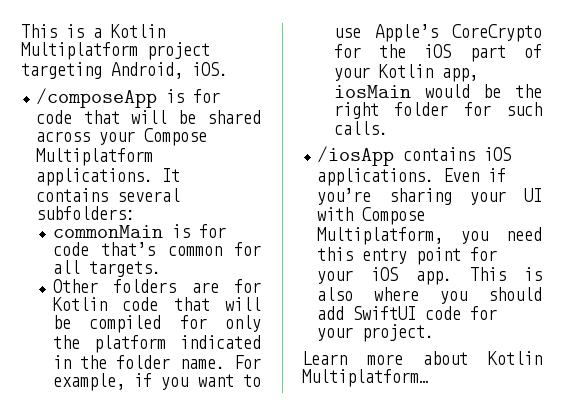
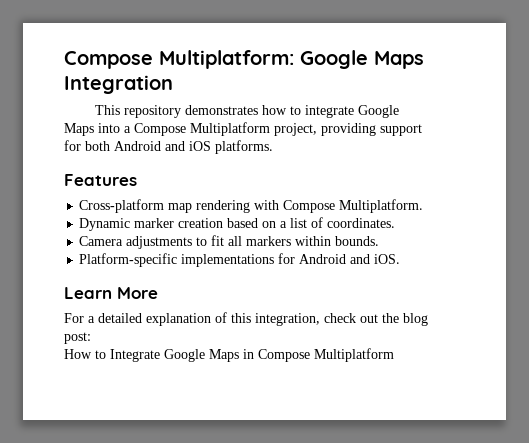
[21,24,165,38] [21,42,210,60] [21,62,228,79] [36,88,221,108] [36,110,261,124] [36,128,208,146] [36,148,154,166] [36,168,181,186] [36,188,181,202] [36,206,136,220] [52,224,226,238] [52,242,261,256] [52,260,161,277] [52,279,261,293] [52,297,261,311] [52,315,261,333] [52,335,261,353] [52,355,261,369] [52,373,261,391] [333,24,542,42] [333,44,542,62] [333,64,478,82] [333,84,542,98] [333,102,542,119] [333,121,388,135] [317,146,512,166] [317,168,507,186] [317,188,542,205] [317,207,426,225] [317,227,542,245] [317,247,498,265] [317,267,542,285] [317,287,542,304] [317,306,498,320] [317,324,435,342] [302,351,542,365] [302,369,428,387] This is a Kotlin Multiplatform project targeting Android, iOS. // /composeApp is for code that will be shared across your Compose Multiplatform applications. It contains several subfolders: // commonMain is for code that’s common for all targets. // Other folders are for Kotlin code that will be compiled for only the platform indicated in the folder name. For example, if you want to use Apple’s CoreCrypto for the iOS part of your Kotlin app, iosMain would be the right folder for such calls. // /iosApp contains iOS applications. Even if you’re sharing your UI with Compose Multiplatform, you need this entry point for your iOS app. This is also where you should add SwiftUI code for your project. // Learn more about Kotlin Multiplatform… -> [64,50,424,69] [64,75,173,94] [94,105,399,118] [64,122,422,136] [64,140,273,154] [64,174,137,186] [79,199,424,213] [79,217,396,231] [79,235,380,249] [79,253,401,267] [64,287,158,299] [64,312,428,326] [64,332,91,344] [64,348,394,362] Compose Multiplatform: Google Maps Integration // This repository demonstrates how to integrate Google Maps into a Compose Multiplatform project, providing support for both Android and iOS platforms. // Features // Cross-platform map rendering with Compose Multiplatform. // Dynamic marker creation based on a list of coordinates. // Camera adjustments to fit all markers within bounds. // Platform-specific implementations for Android and iOS. // Learn More // For a detailed explanation of this integration, check out the blog post: // How to Integrate Google Maps in Compose Multiplatform

